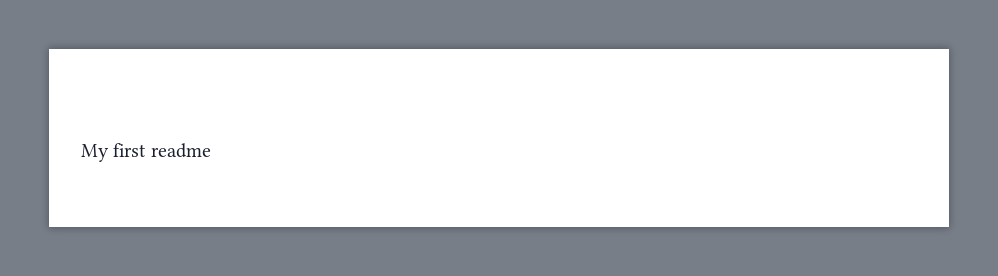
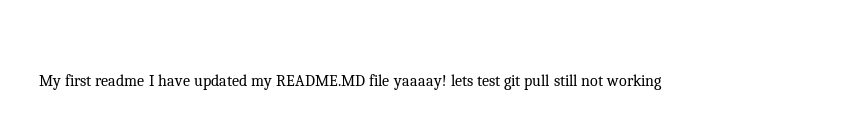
(211, 150) none -> [148,74,662,90] I have updated my README.MD file yaaaay! lets test git pull still not working

